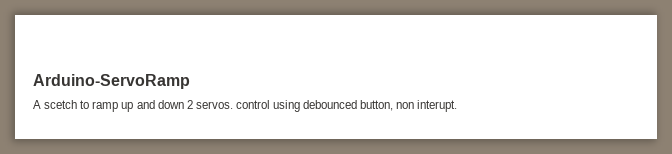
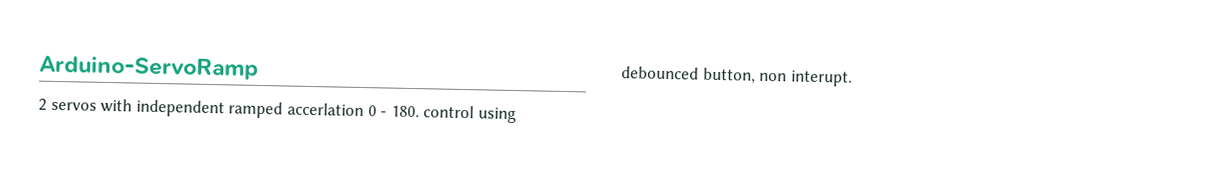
[33,100,233,112] A scetch to ramp up and down 2 servos. -> [38,98,420,119] 2 servos with independent ramped accerlation 0 - 180.

